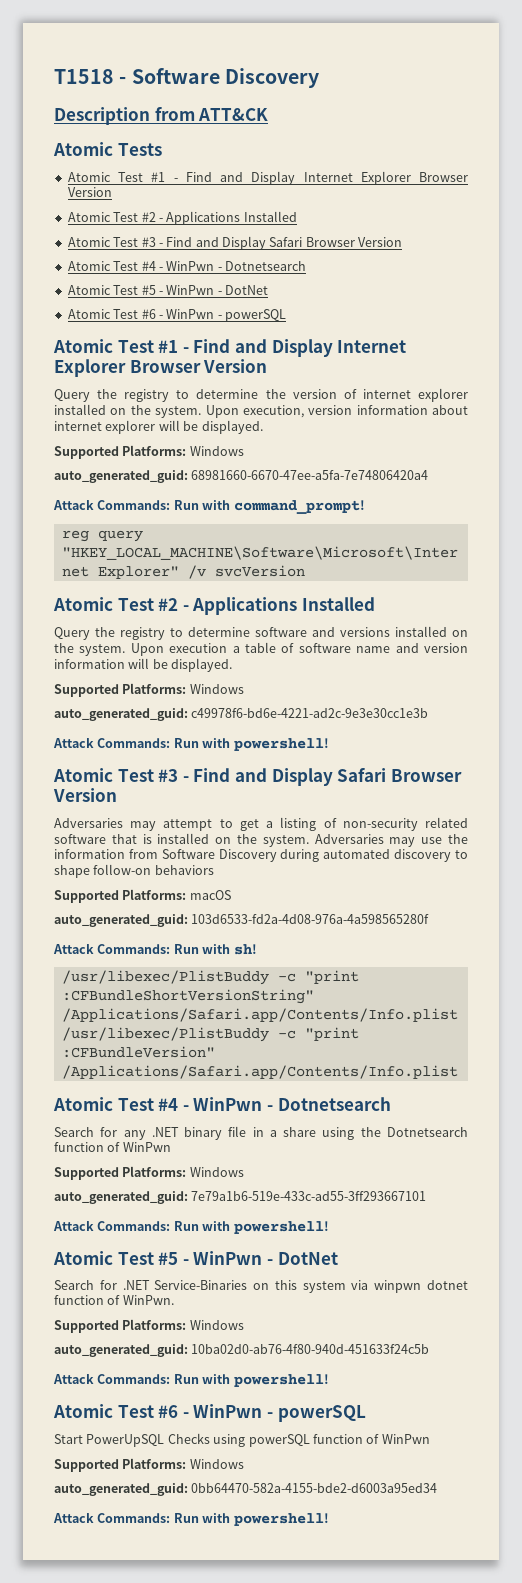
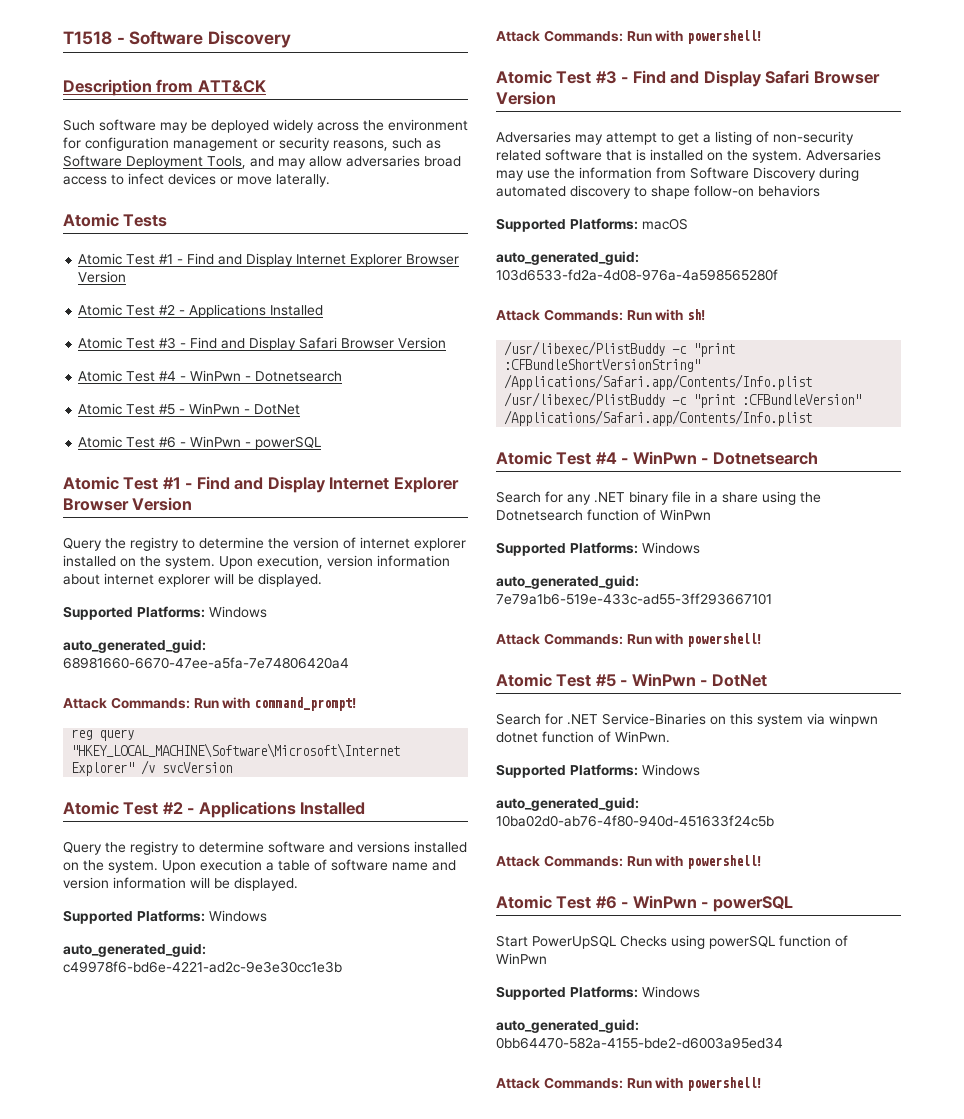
(269, 114) none -> [63,119,468,133] [63,137,441,151] [63,155,461,169] [63,173,330,187] // Such software may be deployed widely across the environment for configuration management or security reasons, such as Software Deployment Tools, and may allow adversaries broad access to infect devices or move laterally.

